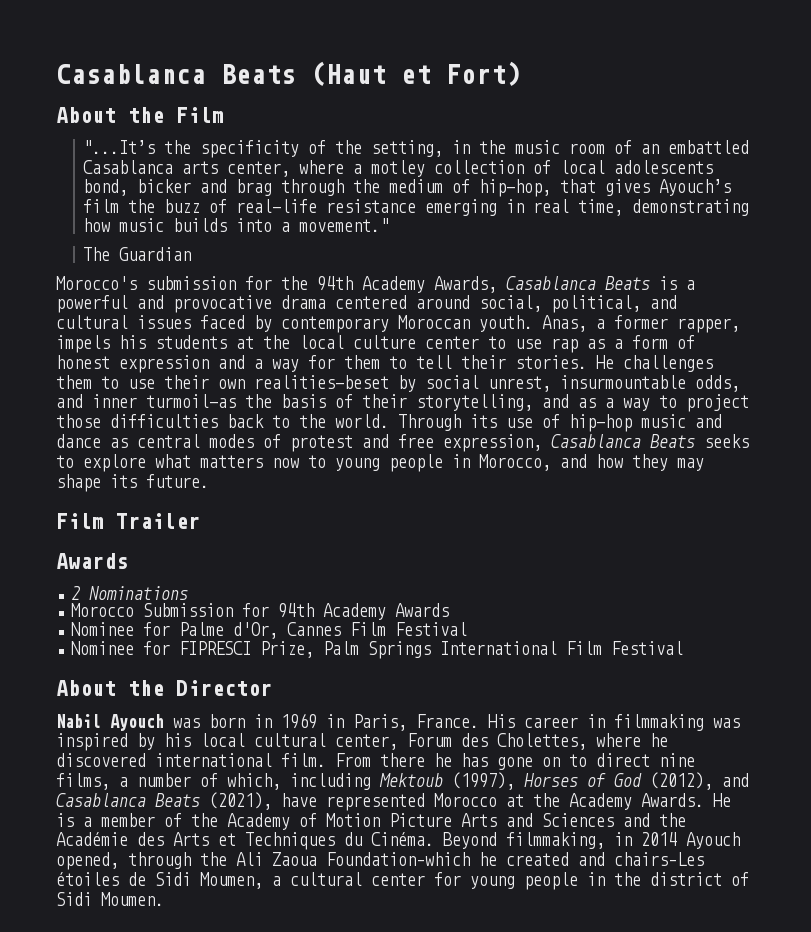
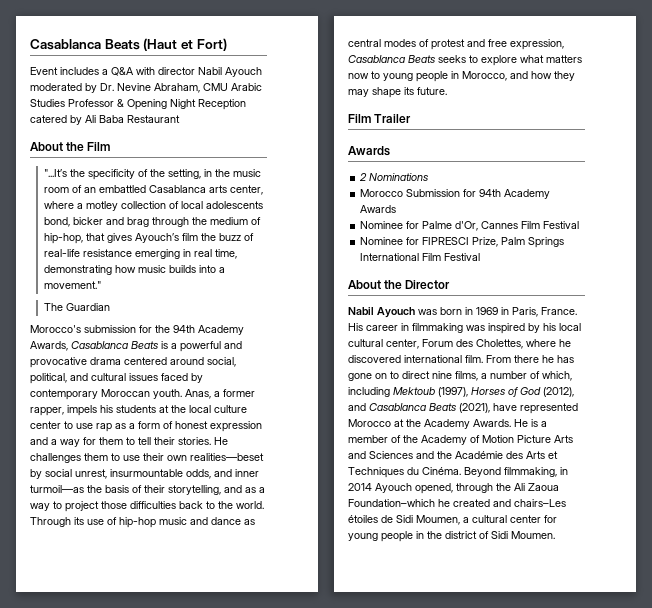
(521, 73) none -> [30,67,262,77] [30,83,262,93] [30,99,246,110] [30,115,180,125] // Event includes a Q&A with director Nabil Ayouch moderated by Dr. Nevine Abraham, CMU Arabic Studies Professor & Opening Night Reception catered by Ali Baba Restaurant

